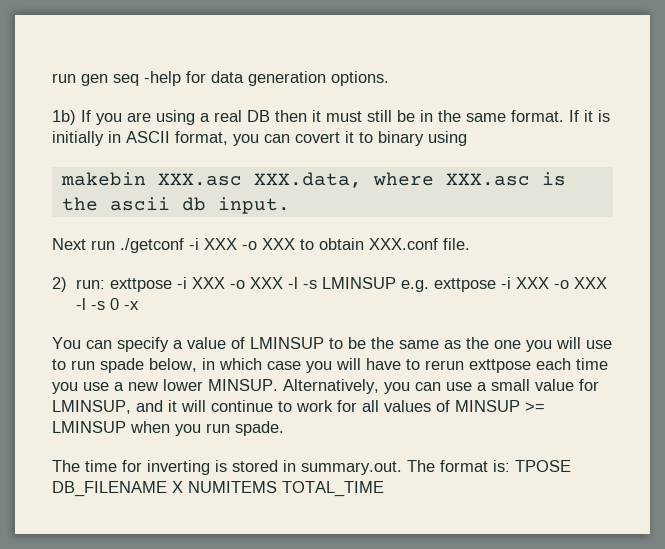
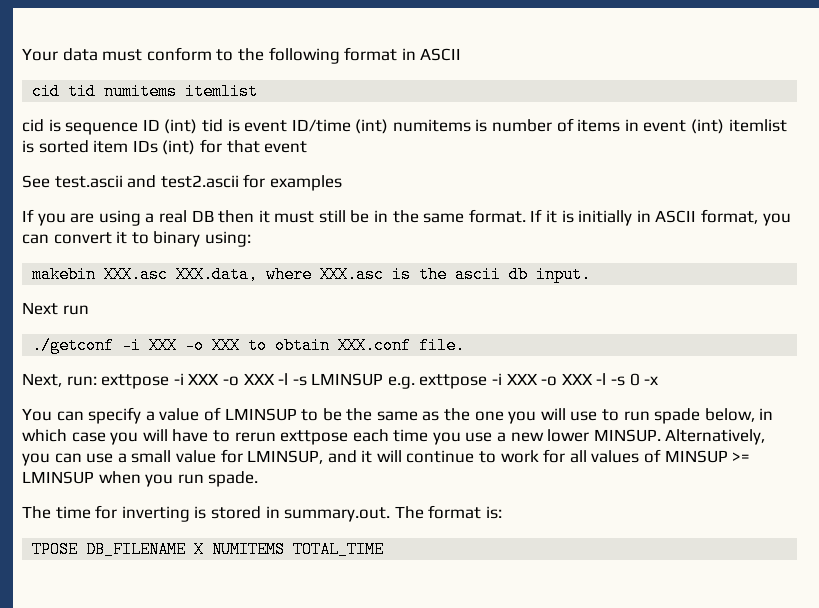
[52,71,389,86] [52,110,76,125] run gen seq -help for data generation options. // 1b) -> [22,47,462,64] [32,83,259,100] [22,118,787,135] [22,139,308,155] [22,174,342,191] Your data must conform to the following format in ASCII // cid tid numitems itemlist // cid is sequence ID (int) tid is event ID/time (int) numitems is number of items in event (int) itemlist is sorted item IDs (int) for that event // See test.ascii and test2.ascii for examples //
[295,132,340,143] covert -> [53,232,112,244] convert
[428,131,467,146] using -> [204,231,251,247] using:
(115, 245) none -> (89, 310) //
[52,277,67,292] 2) -> [22,373,62,387] Next,
(510, 466) none -> (502, 512) //

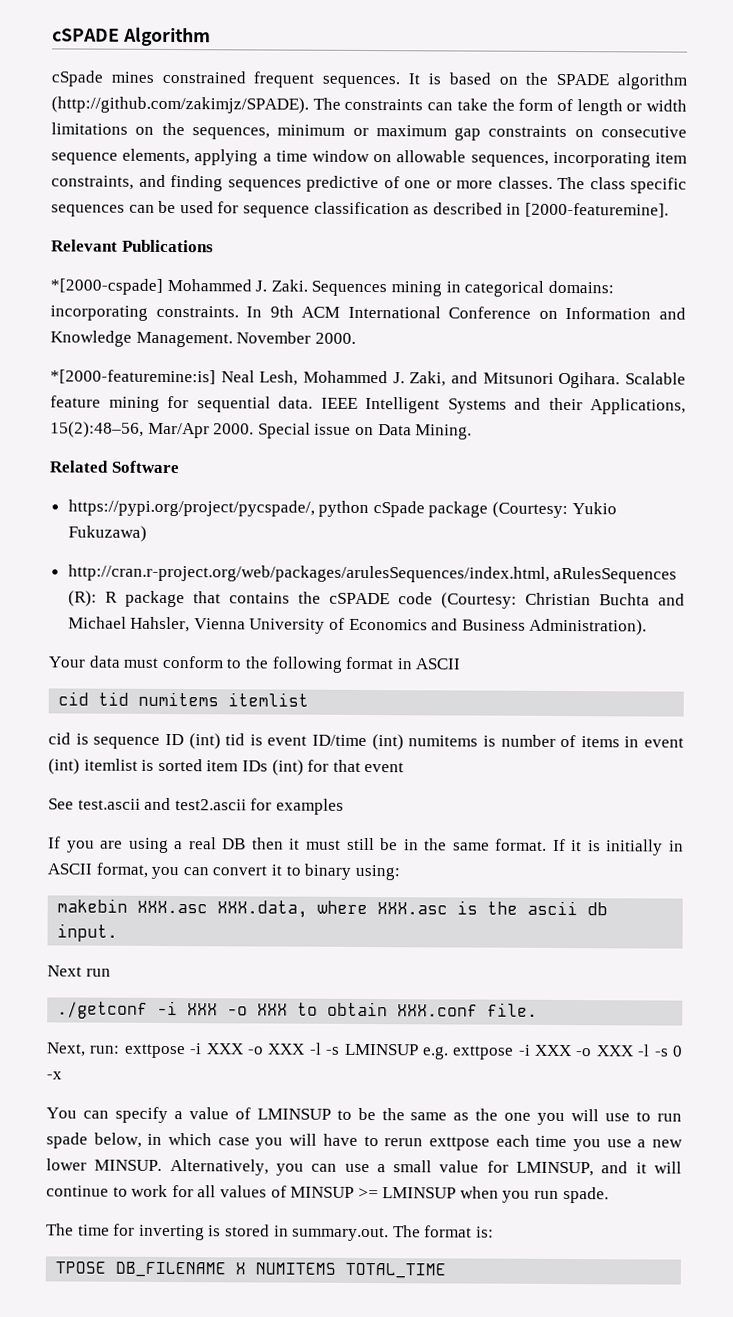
(22, 54) none -> [52,26,211,47] [51,70,687,90] [51,96,687,116] [51,122,687,141] [51,148,687,168] [51,174,687,194] [51,200,669,218] [51,239,214,253] [50,278,614,297] [50,305,686,321] [50,330,356,348] [50,369,687,389] [50,395,686,415] [50,421,473,440] [49,460,179,474] [67,499,617,519] [67,525,147,542] [67,564,678,584] [67,590,685,609] [67,616,648,636] cSPADE Algorithm // cSpade mines constrained frequent sequences. It is based on the SPADE algorithm (http://github.com/zakimjz/SPADE). The constraints can take the form of length or width limitations on the sequences, minimum or maximum gap constraints on consecutive sequence elements, applying a time window on allowable sequences, incorporating item constraints, and finding sequences predictive of one or more classes. The class specific sequences can be used for sequence classification as described in [2000-featuremine]. // Relevant Publications // *[2000-cspade] Mohammed J. Zaki. Sequences mining in categorical domains: incorporating constraints. In 9th ACM International Conference on Information and Knowledge Management. November 2000. // *[2000-featuremine:is] Neal Lesh, Mohammed J. Zaki, and Mitsunori Ogihara. Scalable feature mining for sequential data. IEEE Intelligent Systems and their Applications, 15(2):48–56, Mar/Apr 2000. Special issue on Data Mining. // Related Software // https://pypi.org/project/pycspade/, python cSpade package (Courtesy: Yukio Fukuzawa) // http://cran.r-project.org/web/packages/arulesSequences/index.html, aRulesSequences (R): R package that contains the cSPADE code (Courtesy: Christian Buchta and Michael Hahsler, Vienna University of Economics and Business Administration). //

